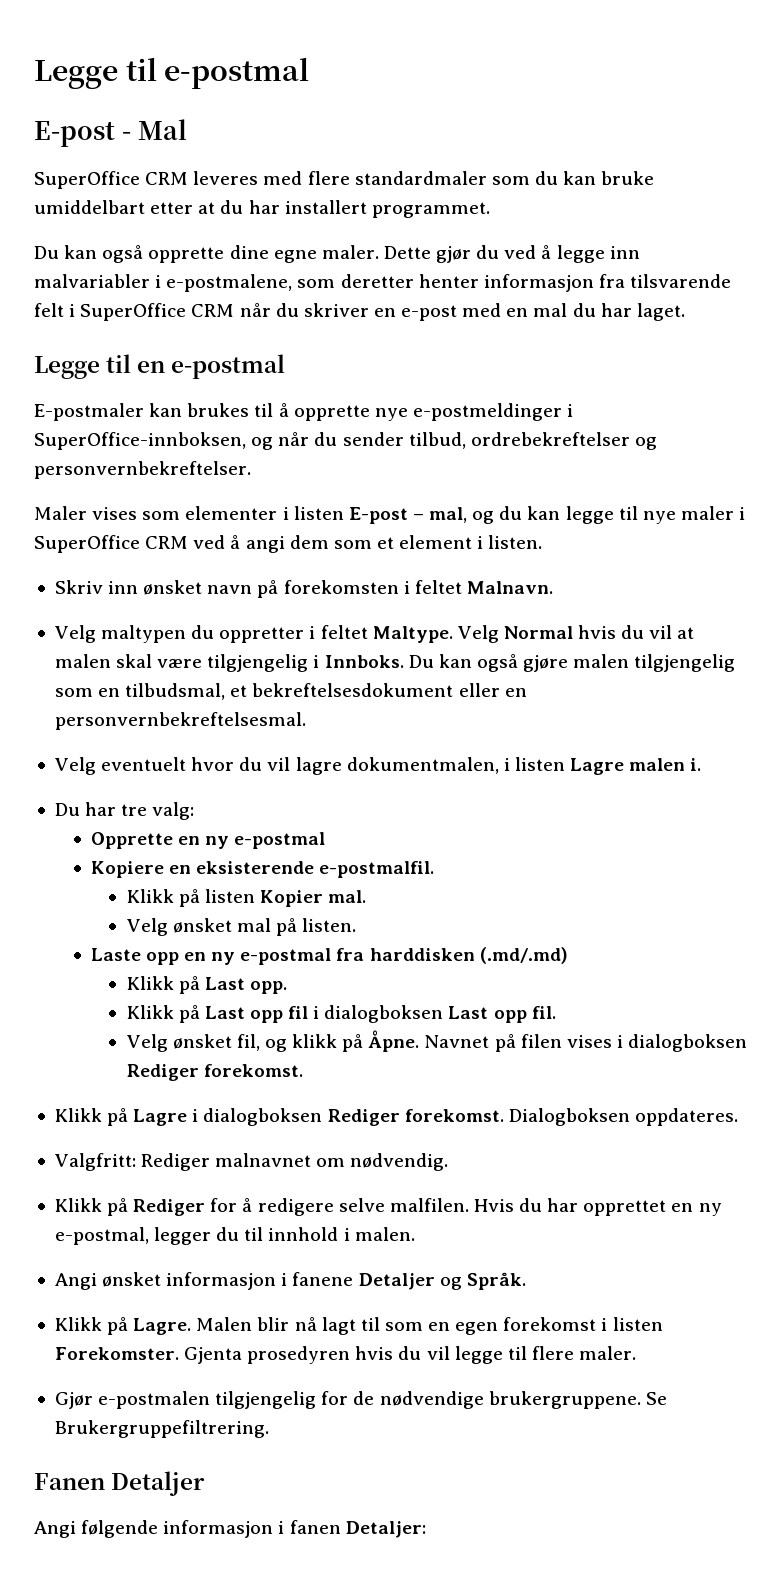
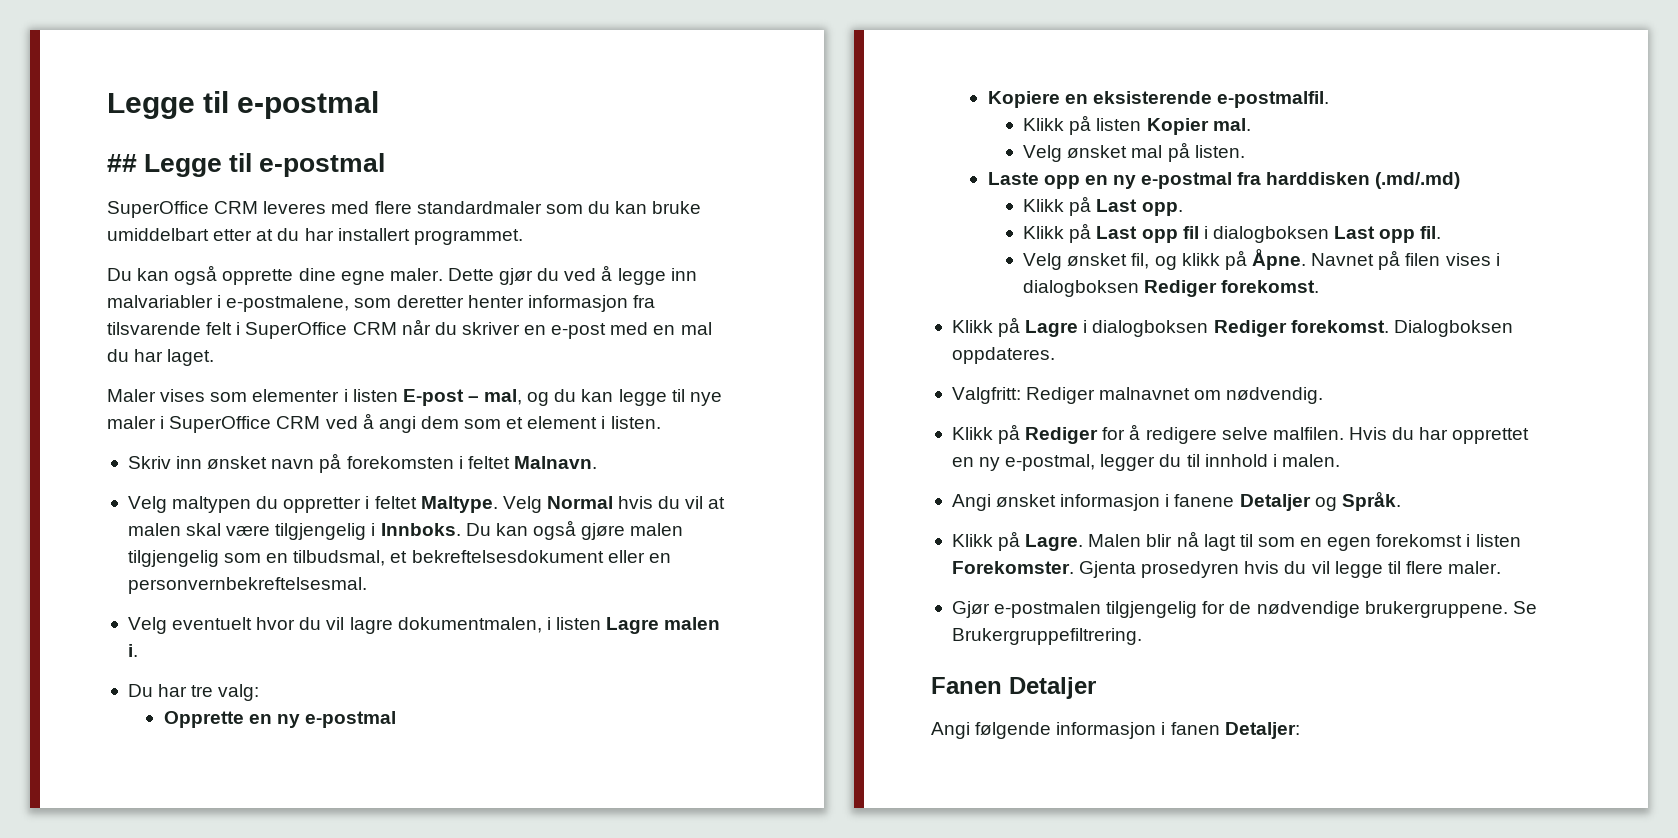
[34,57,310,89] [34,119,187,147] Legge til e-postmal // E-post - Mal -> [107,91,380,119] [107,153,386,177] Legge til e-postmal // ## Legge til e-postmal
[34,354,286,379] [34,403,574,421] [34,432,657,450] [34,461,251,479] // Legge til en e-postmal // E-postmaler kan brukes til å opprette nye e-postmeldinger i SuperOffice-innboksen, og når du sender tilbud, ordrebekreftelser og personvernbekreftelser. -> (215, 357) none

